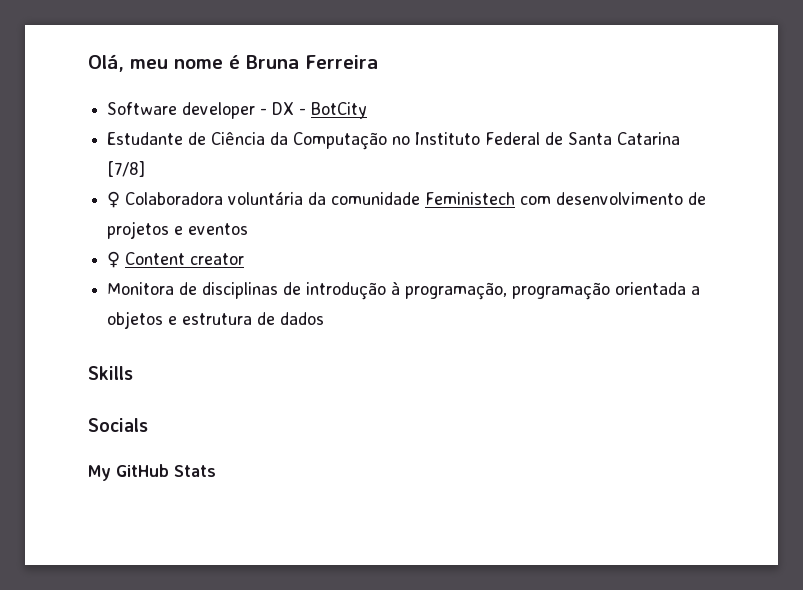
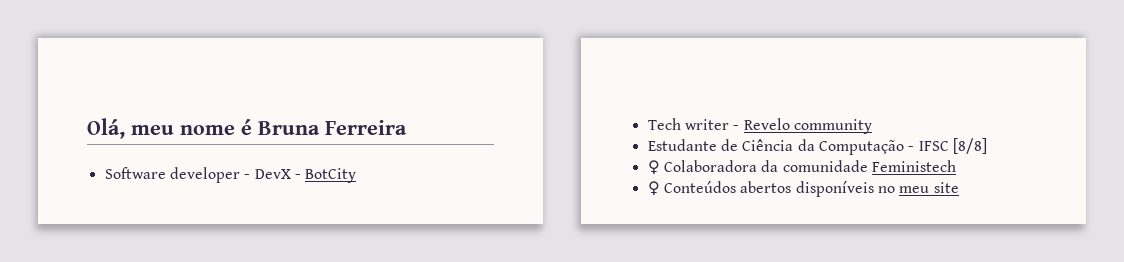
[272,102,295,115] DX -> [254,169,291,179] DevX
(368, 110) none -> [647,118,872,134] // Tech writer - Revelo community
[392,132,681,145] [107,161,146,177] no Instituto Federal de Santa Catarina [7/8] -> [908,138,987,154] - IFSC [8/8]
[228,192,304,205] voluntária -> (757, 166) none
[520,192,707,205] [107,221,249,239] [107,251,245,268] [107,281,701,300] [107,311,325,329] [88,366,133,380] [88,418,148,432] [88,464,216,481] com desenvolvimento de projetos e eventos // ♀ Content creator // Monitora de disciplinas de introdução à programação, programação orientada a objetos e estrutura de dados // Skills // Socials // My GitHub Stats -> [647,181,959,197] // ♀ Conteúdos abertos disponíveis no meu site

